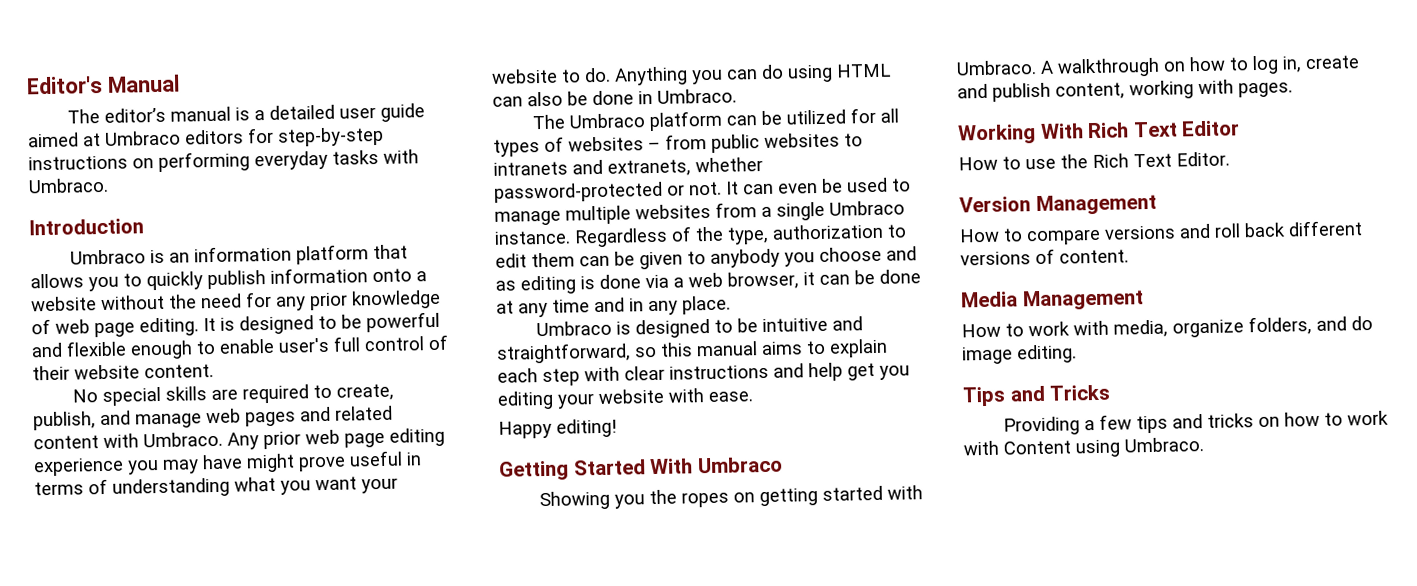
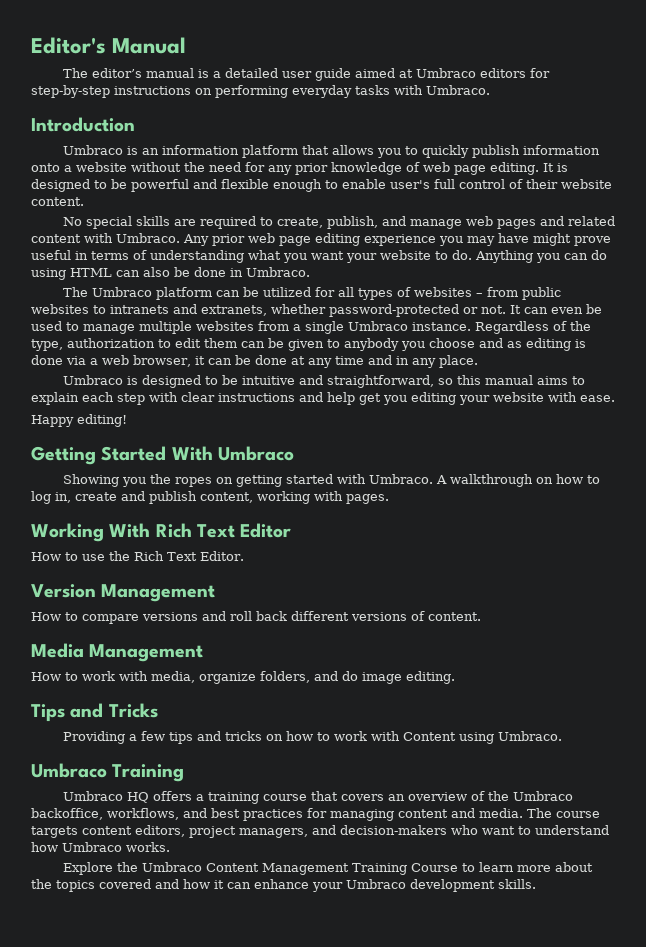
(1204, 445) none -> [31,763,185,782] [62,791,573,804] [31,808,600,821] [31,825,609,838] [31,842,170,852] [62,862,593,875] [31,879,536,892] // Umbraco Training // Umbraco HQ offers a training course that covers an overview of the Umbraco backoffice, workflows, and best practices for managing content and media. The course targets content editors, project managers, and decision-makers who want to understand how Umbraco works. // Explore the Umbraco Content Management Training Course to learn more about the topics covered and how it can enhance your Umbraco development skills.

